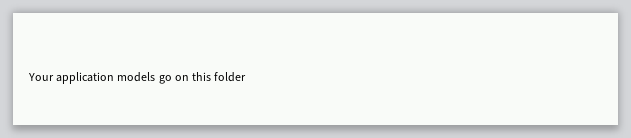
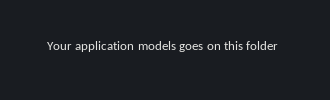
[158,75,172,84] go -> [179,44,204,52] goes

